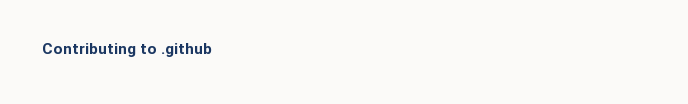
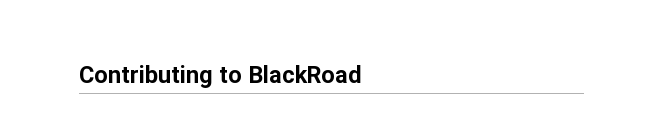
[161,43,213,57] .github -> [248,65,362,83] BlackRoad

